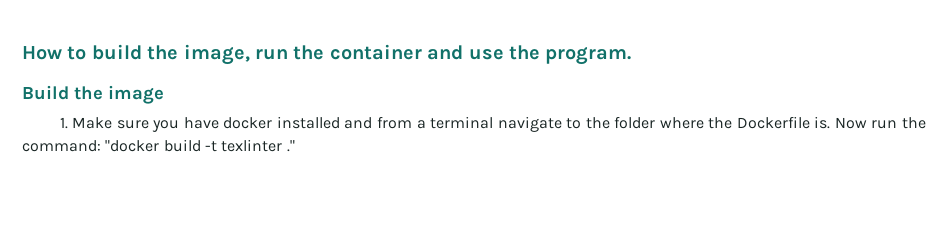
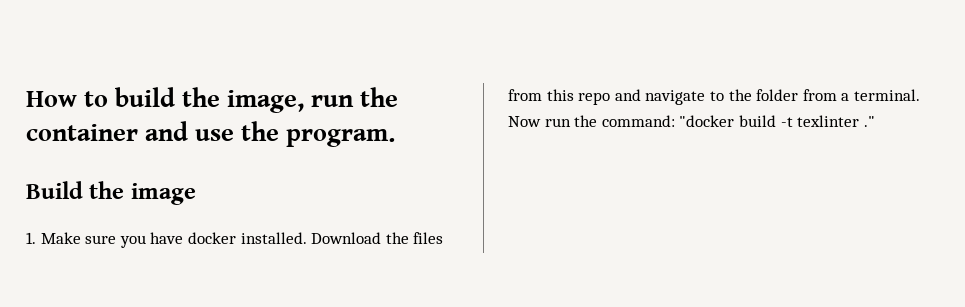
[276,116,831,132] installed and from a terminal navigate to the folder where the Dockerfile is. -> [240,232,444,244] [508,89,920,105] installed. Download the files from this repo and navigate to the folder from a terminal.

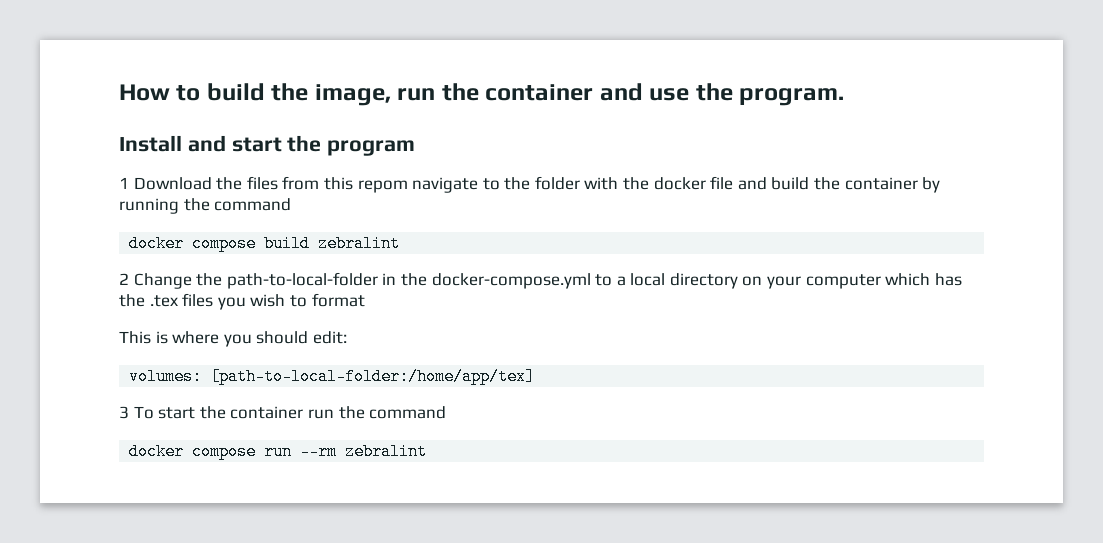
[26,181,196,205] [26,232,307,248] Build the image // 1. Make sure you have docker installed. -> [119,135,416,156] [119,177,129,189] Install and start the program // 1
[578,89,641,105] repo and -> [357,180,408,193] repom
[802,89,920,101] [508,115,875,127] from a terminal. Now run the command: "docker build -t texlinter ." -> [584,176,941,193] [119,198,292,214] [129,235,401,252] [119,272,962,289] [119,293,365,310] [119,331,347,347] [129,368,536,385] [119,406,447,419] [129,443,428,460] with the docker file and build the container by running the command // docker compose build zebralint // 2 Change the path-to-local-folder in the docker-compose.yml to a local directory on your computer which has the .tex files you wish to format // This is where you should edit: // volumes: [path-to-local-folder:/home/app/tex] // 3 To start the container run the command // docker compose run --rm zebralint

